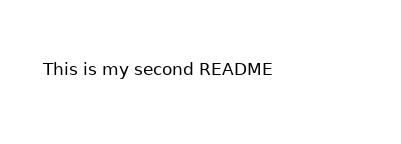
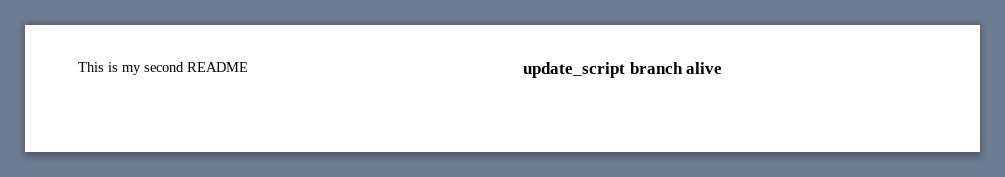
(273, 69) none -> [523,62,723,78] // update_script branch alive

